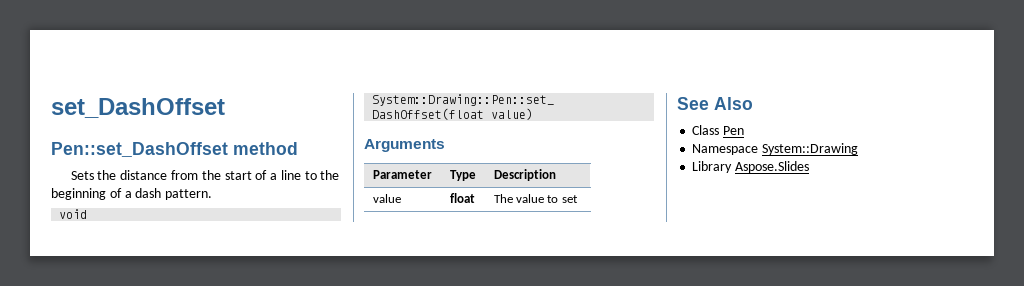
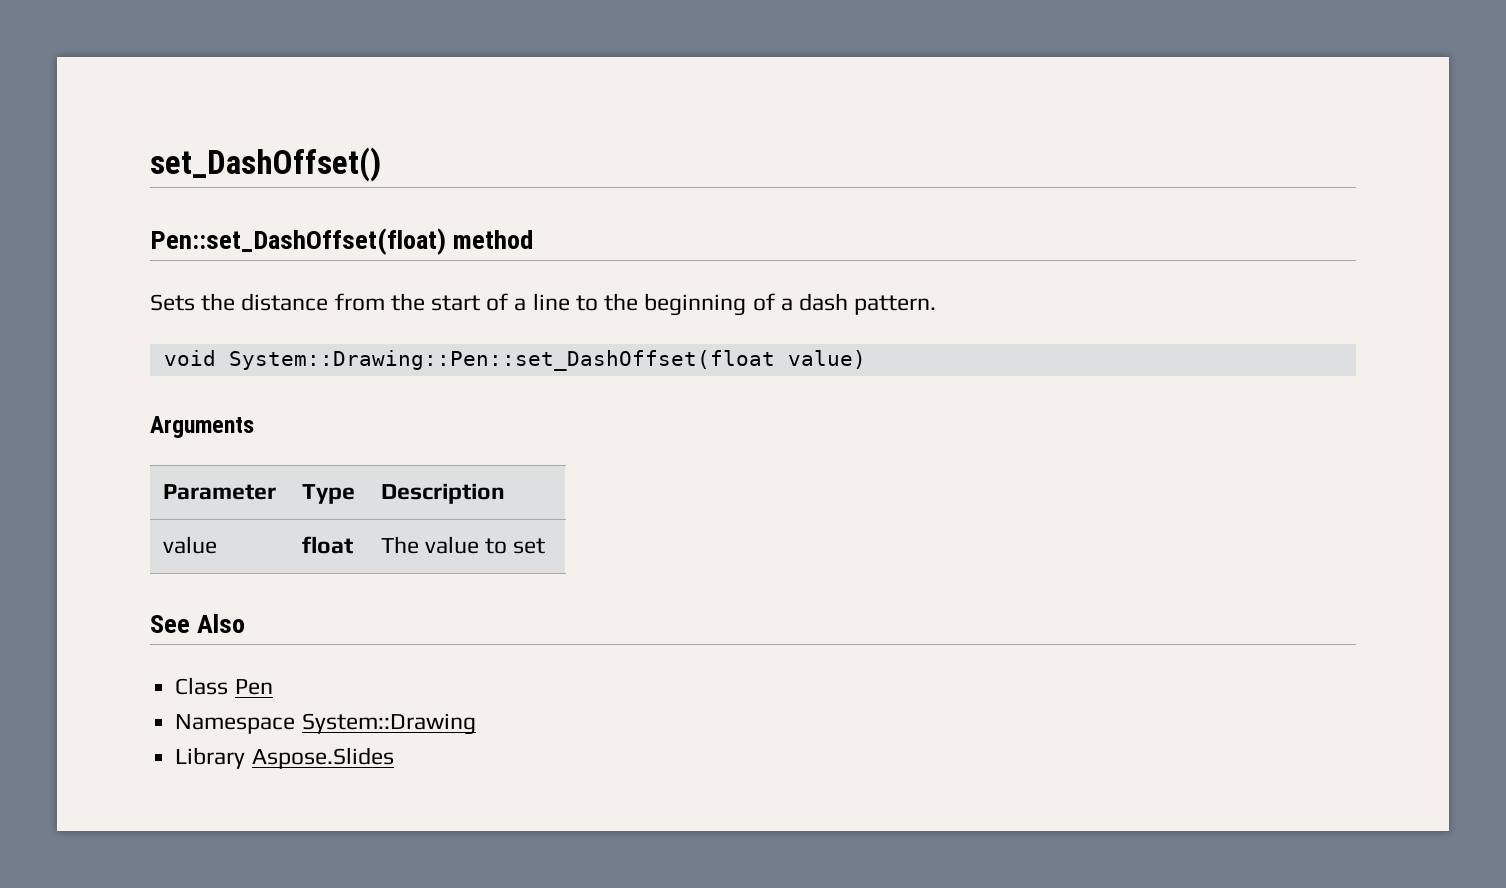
[51,98,225,118] [51,142,228,157] set_DashOffset // Pen::set_DashOffset -> [150,147,381,182] [150,228,446,255] set_DashOffset() // Pen::set_DashOffset(float)

